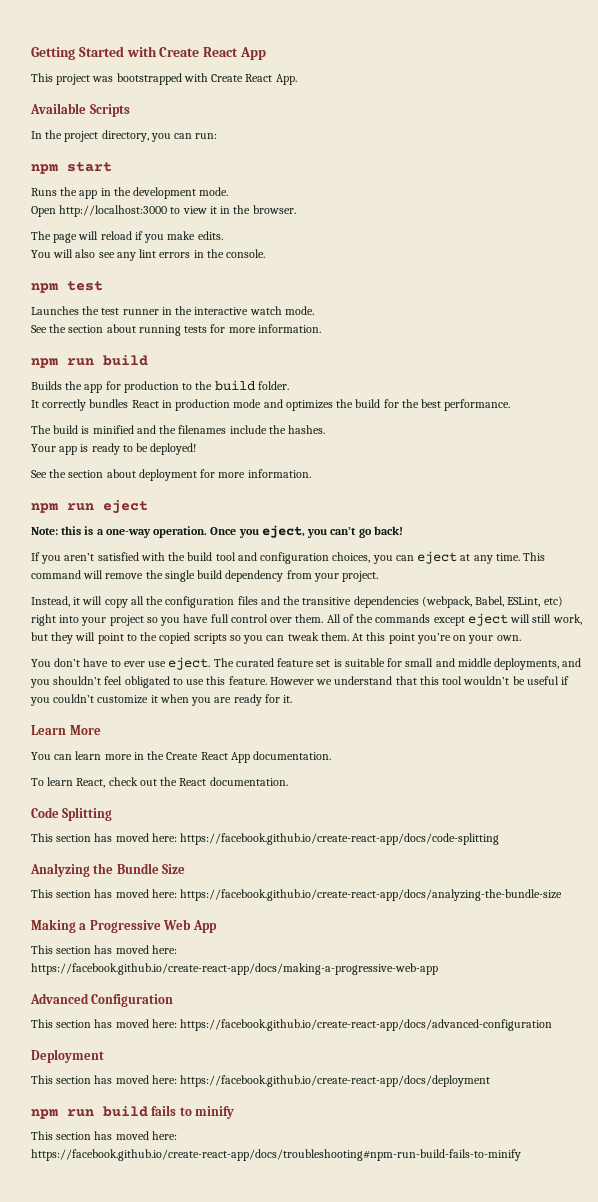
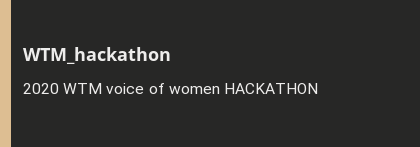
[31,46,266,60] [31,73,297,85] [30,103,130,117] [31,130,218,142] [31,162,112,174] [31,187,229,199] [31,205,296,217] [31,231,223,243] [31,249,266,261] [31,281,103,293] [31,306,314,315] [31,324,321,336] [31,355,148,368] [31,380,289,393] [31,399,511,411] [31,425,326,434] [31,443,197,455] [31,469,311,481] [31,500,148,514] [31,525,403,538] [31,551,546,564] [31,570,379,582] [31,596,563,608] [31,613,582,626] [31,632,521,644] [31,657,582,670] [30,676,570,688] [30,694,293,706] [31,725,101,735] [31,751,332,763] [31,777,288,788] [31,807,113,821] [31,833,500,845] [30,863,186,877] [31,889,563,901] [31,919,217,933] [31,945,177,954] [31,963,438,975] [30,993,174,1007] [31,1019,553,1031] [31,1049,104,1063] [31,1075,491,1087] [31,1105,235,1119] [31,1131,177,1140] [31,1149,521,1161] Getting Started with Create React App // This project was bootstrapped with Create React App. // Available Scripts // In the project directory, you can run: // npm start // Runs the app in the development mode. // Open http://localhost:3000 to view it in the browser. // The page will reload if you make edits. // You will also see any lint errors in the console. // npm test // Launches the test runner in the interactive watch mode. // See the section about running tests for more information. // npm run build // Builds the app for production to the build folder. // It correctly bundles React in production mode and optimizes the build for the best performance. // The build is minified and the filenames include the hashes. // Your app is ready to be deployed! // See the section about deployment for more information. // npm run eject // Note: this is a one-way operation. Once you eject, you can’t go back! // If you aren’t satisfied with the build tool and configuration choices, you can eject at any time. This command will remove the single build dependency from your project. // Instead, it will copy all the configuration files and the transitive dependencies (webpack, Babel, ESLint, etc) right into your project so you have full control over them. All of the commands except eject will still work, but they will point to the copied scripts so you can tweak them. At this point you’re on your own. // You don’t have to ever use eject. The curated feature set is suitable for small and middle deployments, and you shouldn’t feel obligated to use this feature. However we understand that this tool wouldn’t be useful if you couldn’t customize it when you are ready for it. // Learn More // You can learn more in the Create React App documentation. // To learn React, check out the React documentation. // Code Splitting // This section has moved here: https://facebook.github.io/create-react-app/docs/code-splitting // Analyzing the Bundle Size // This section has moved here: https://facebook.github.io/create-react-app/docs/analyzing-the-bundle-size // Making a Progressive Web App // This section has moved here: https://facebook.github.io/create-react-app/docs/making-a-progressive-web-app // Advanced Configuration // This section has moved here: https://facebook.github.io/create-react-app/docs/advanced-configuration // Deployment // This section has moved here: https://facebook.github.io/create-react-app/docs/deployment // npm run build fails to minify // This section has moved here: https://facebook.github.io/create-react-app/docs/troubleshooting#npm-run-build-fails-to-minify -> [23,47,171,64] [23,83,318,94] WTM_hackathon // 2020 WTM voice of women HACKATHON

